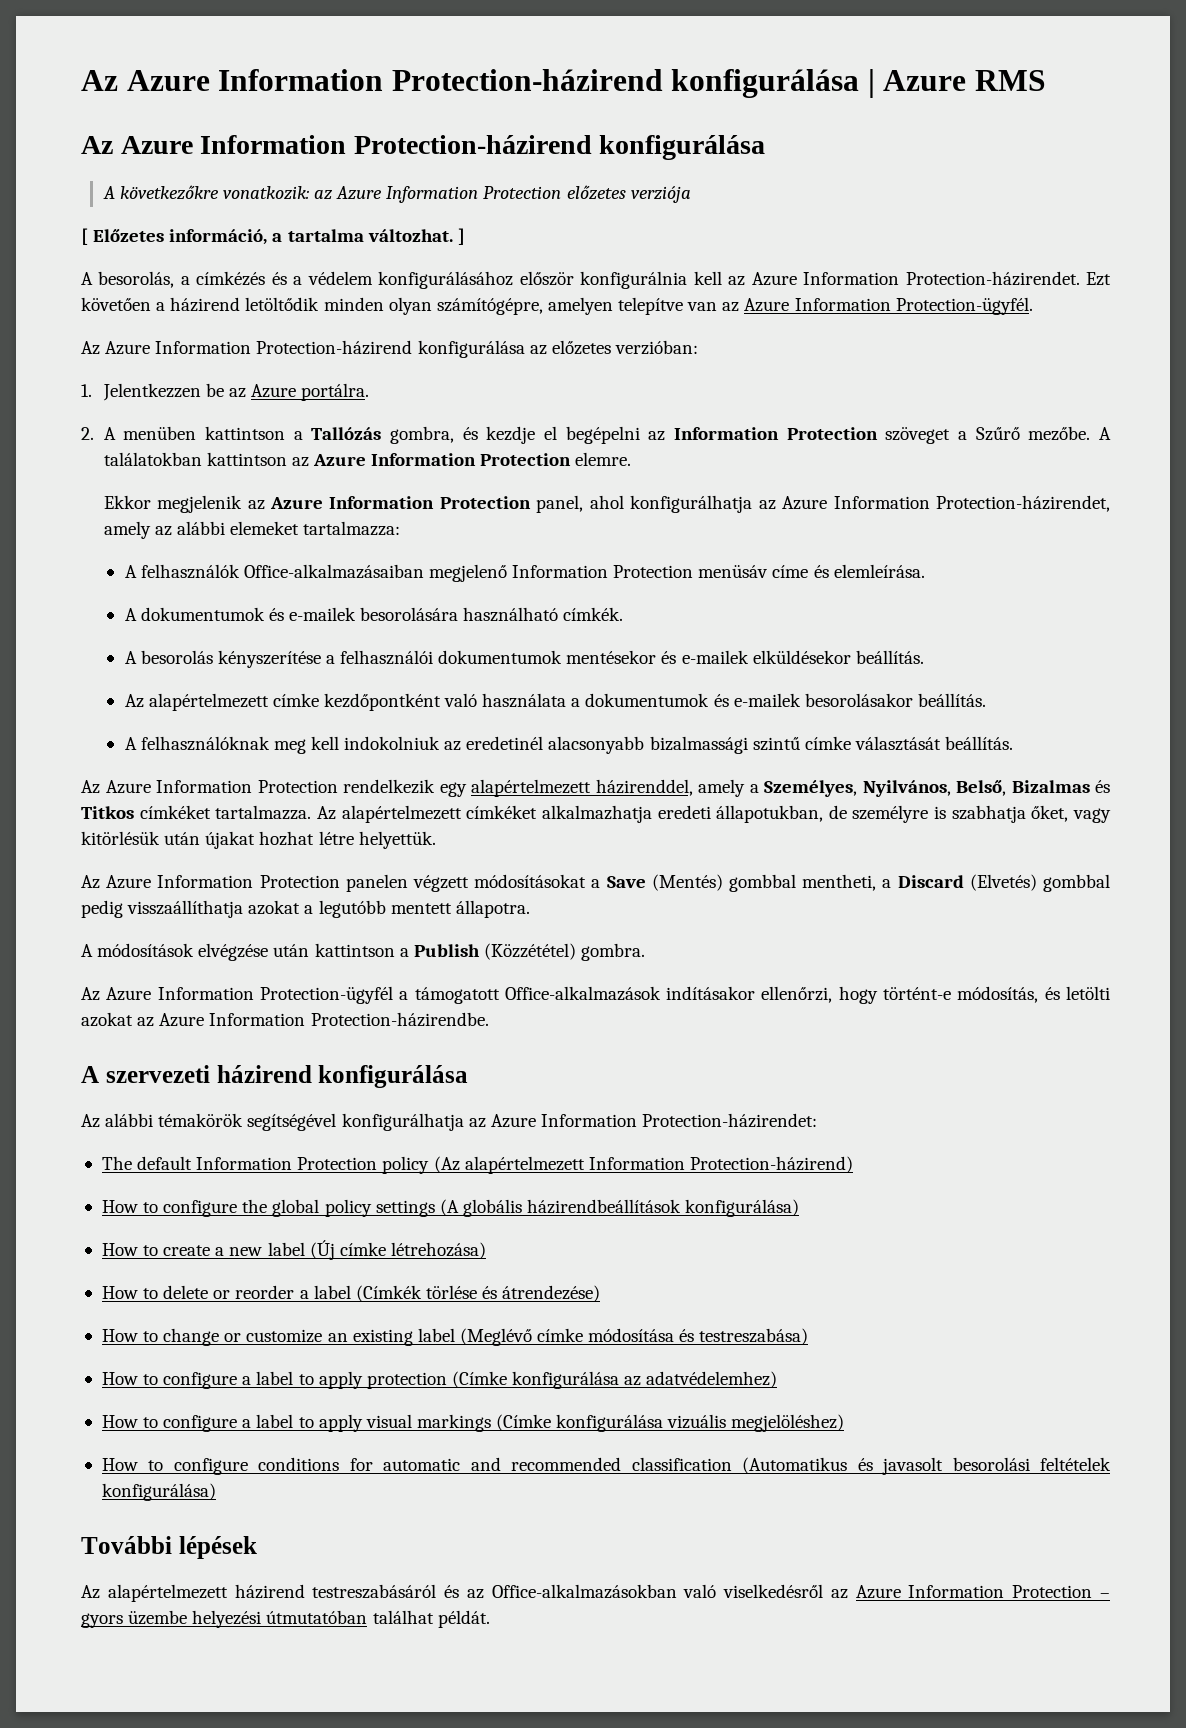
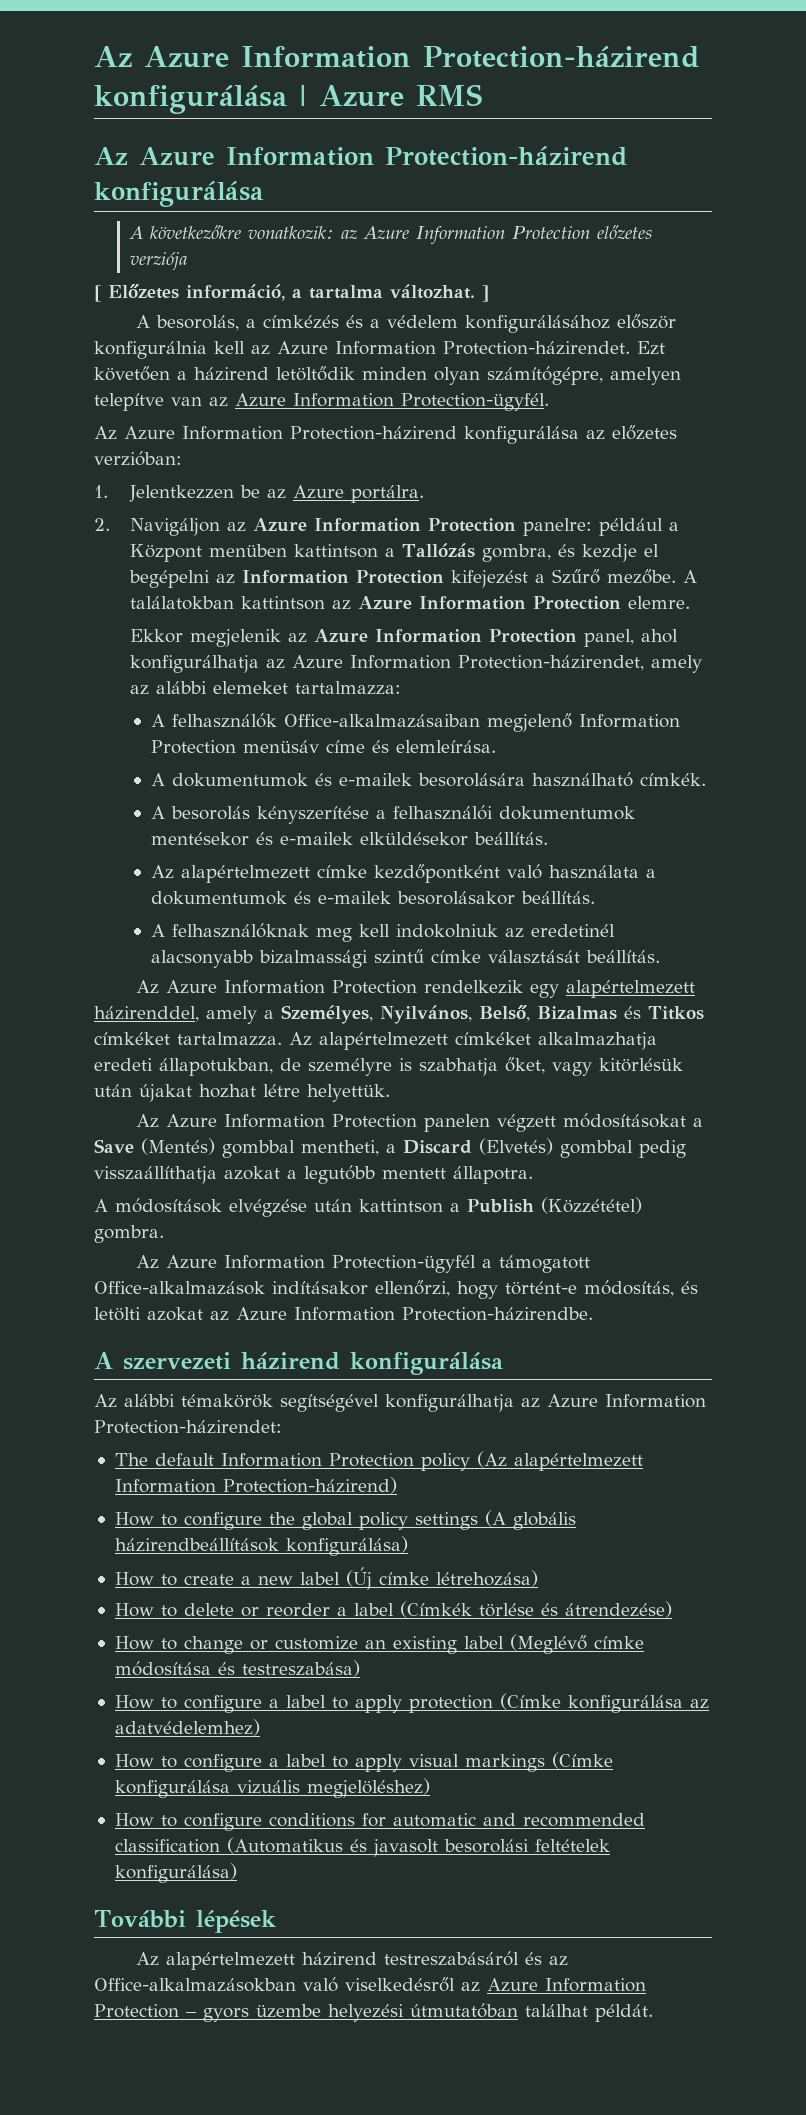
[103,427,116,440] A -> [130,518,680,536] [130,544,203,562] Navigáljon az Azure Information Protection panelre: például a Központ
[885,427,951,444] szöveget -> [451,570,529,588] kifejezést

